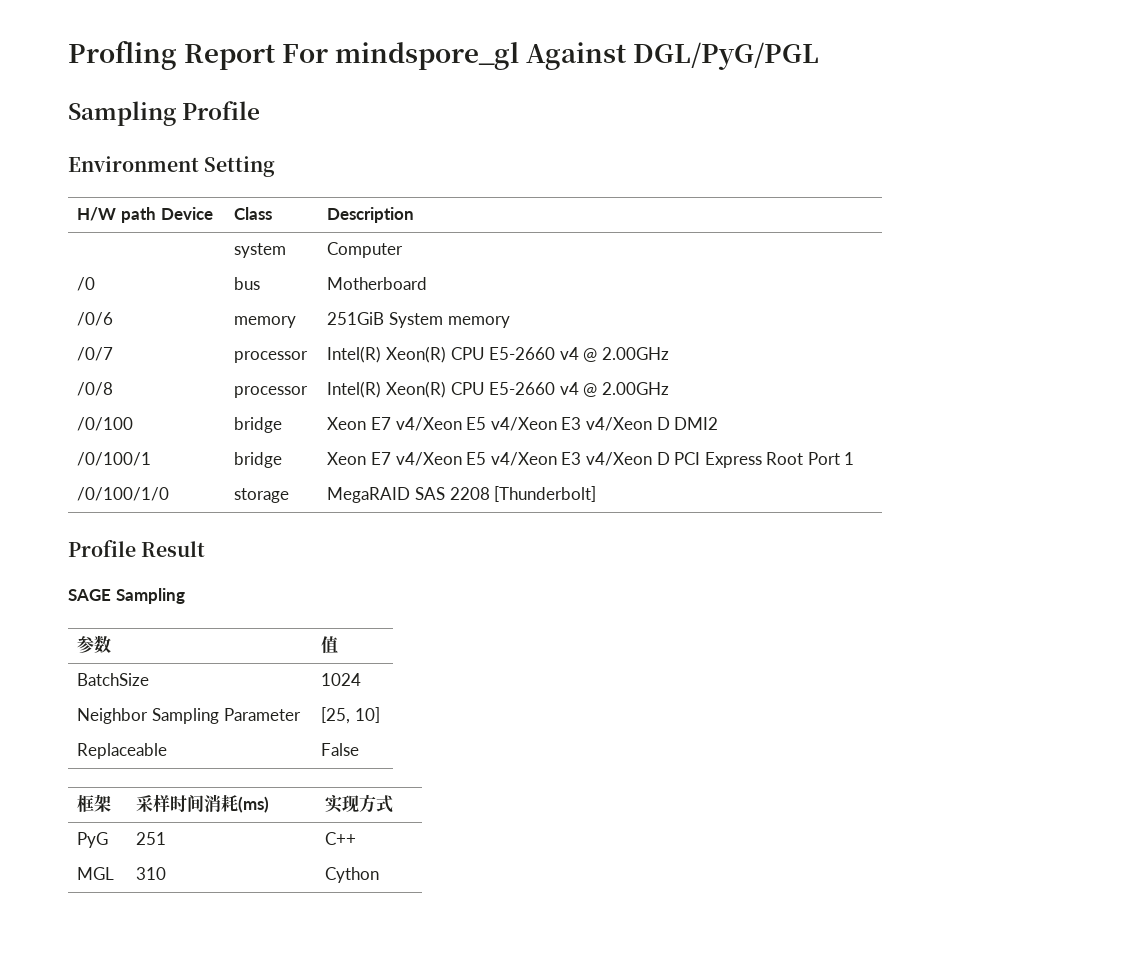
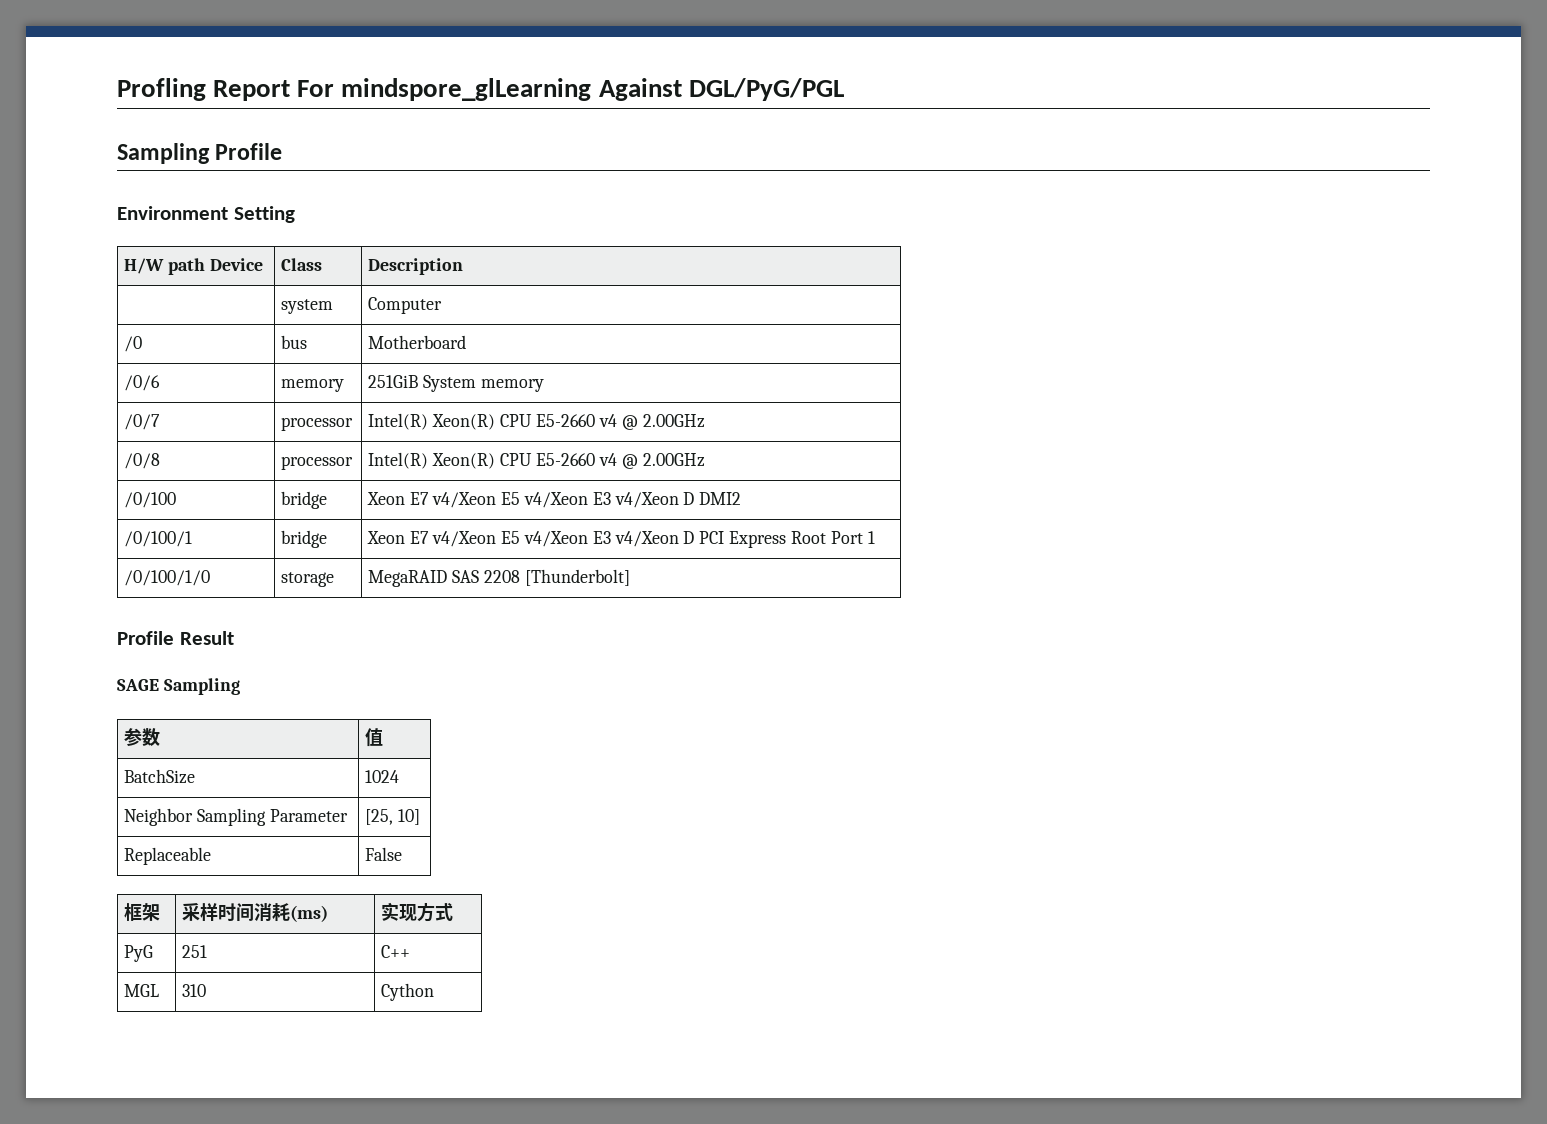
[335,42,520,70] mindspore_gl -> [341,78,592,101] mindspore_glLearning

